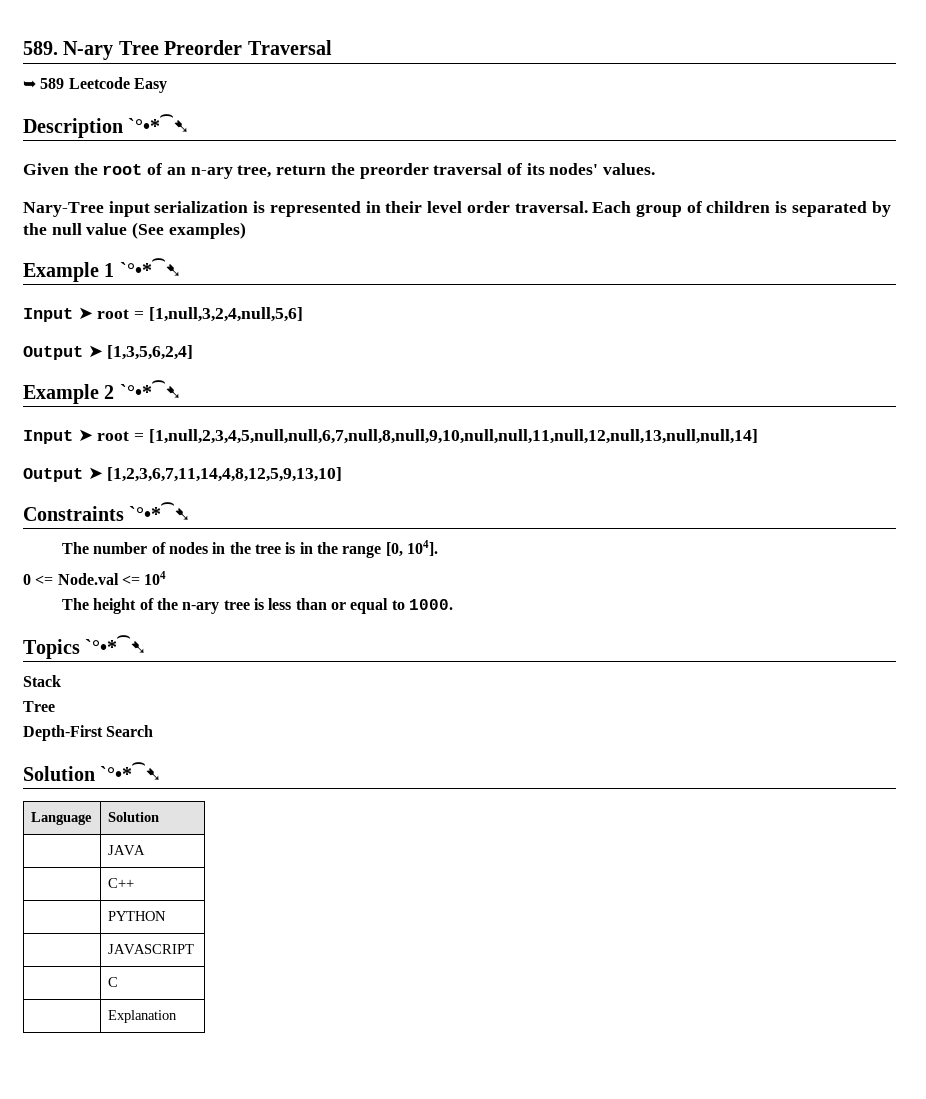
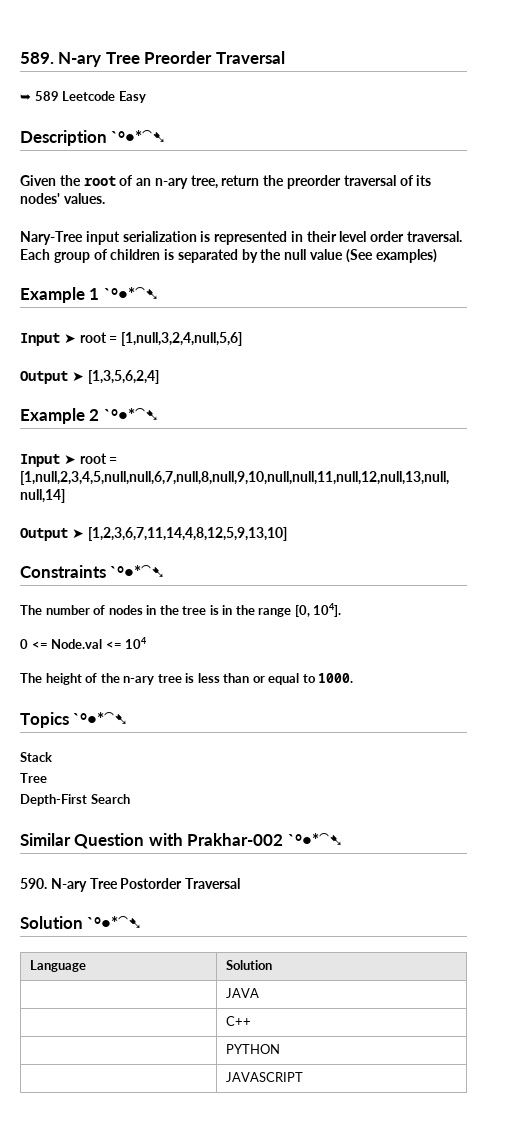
(154, 731) none -> [20,833,343,849] [20,878,241,892] // Similar Question with Prakhar-002 ˋ°•*⁀➷ // 590. N-ary Tree Postorder Traversal
[108,977,119,987] [108,1010,178,1023] // | C // | Explanation -> (304, 1077) none

